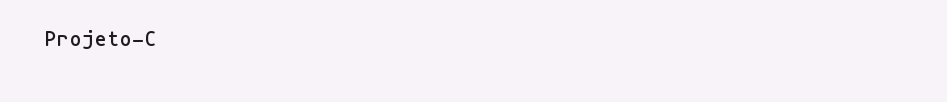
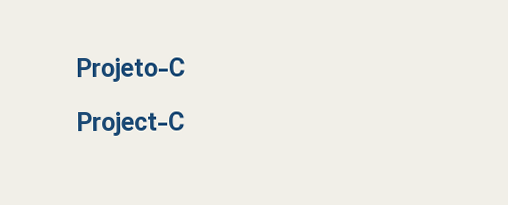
(156, 40) none -> [76,111,185,137] // Project-C

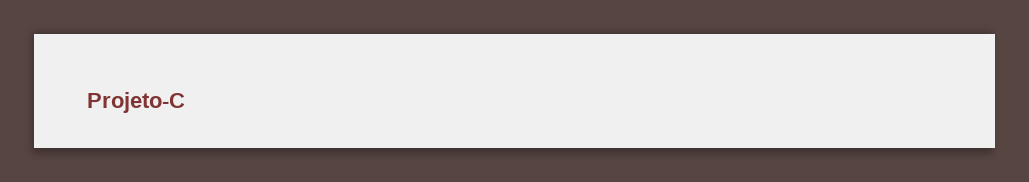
[76,111,185,137] // Project-C -> (185, 102) none

